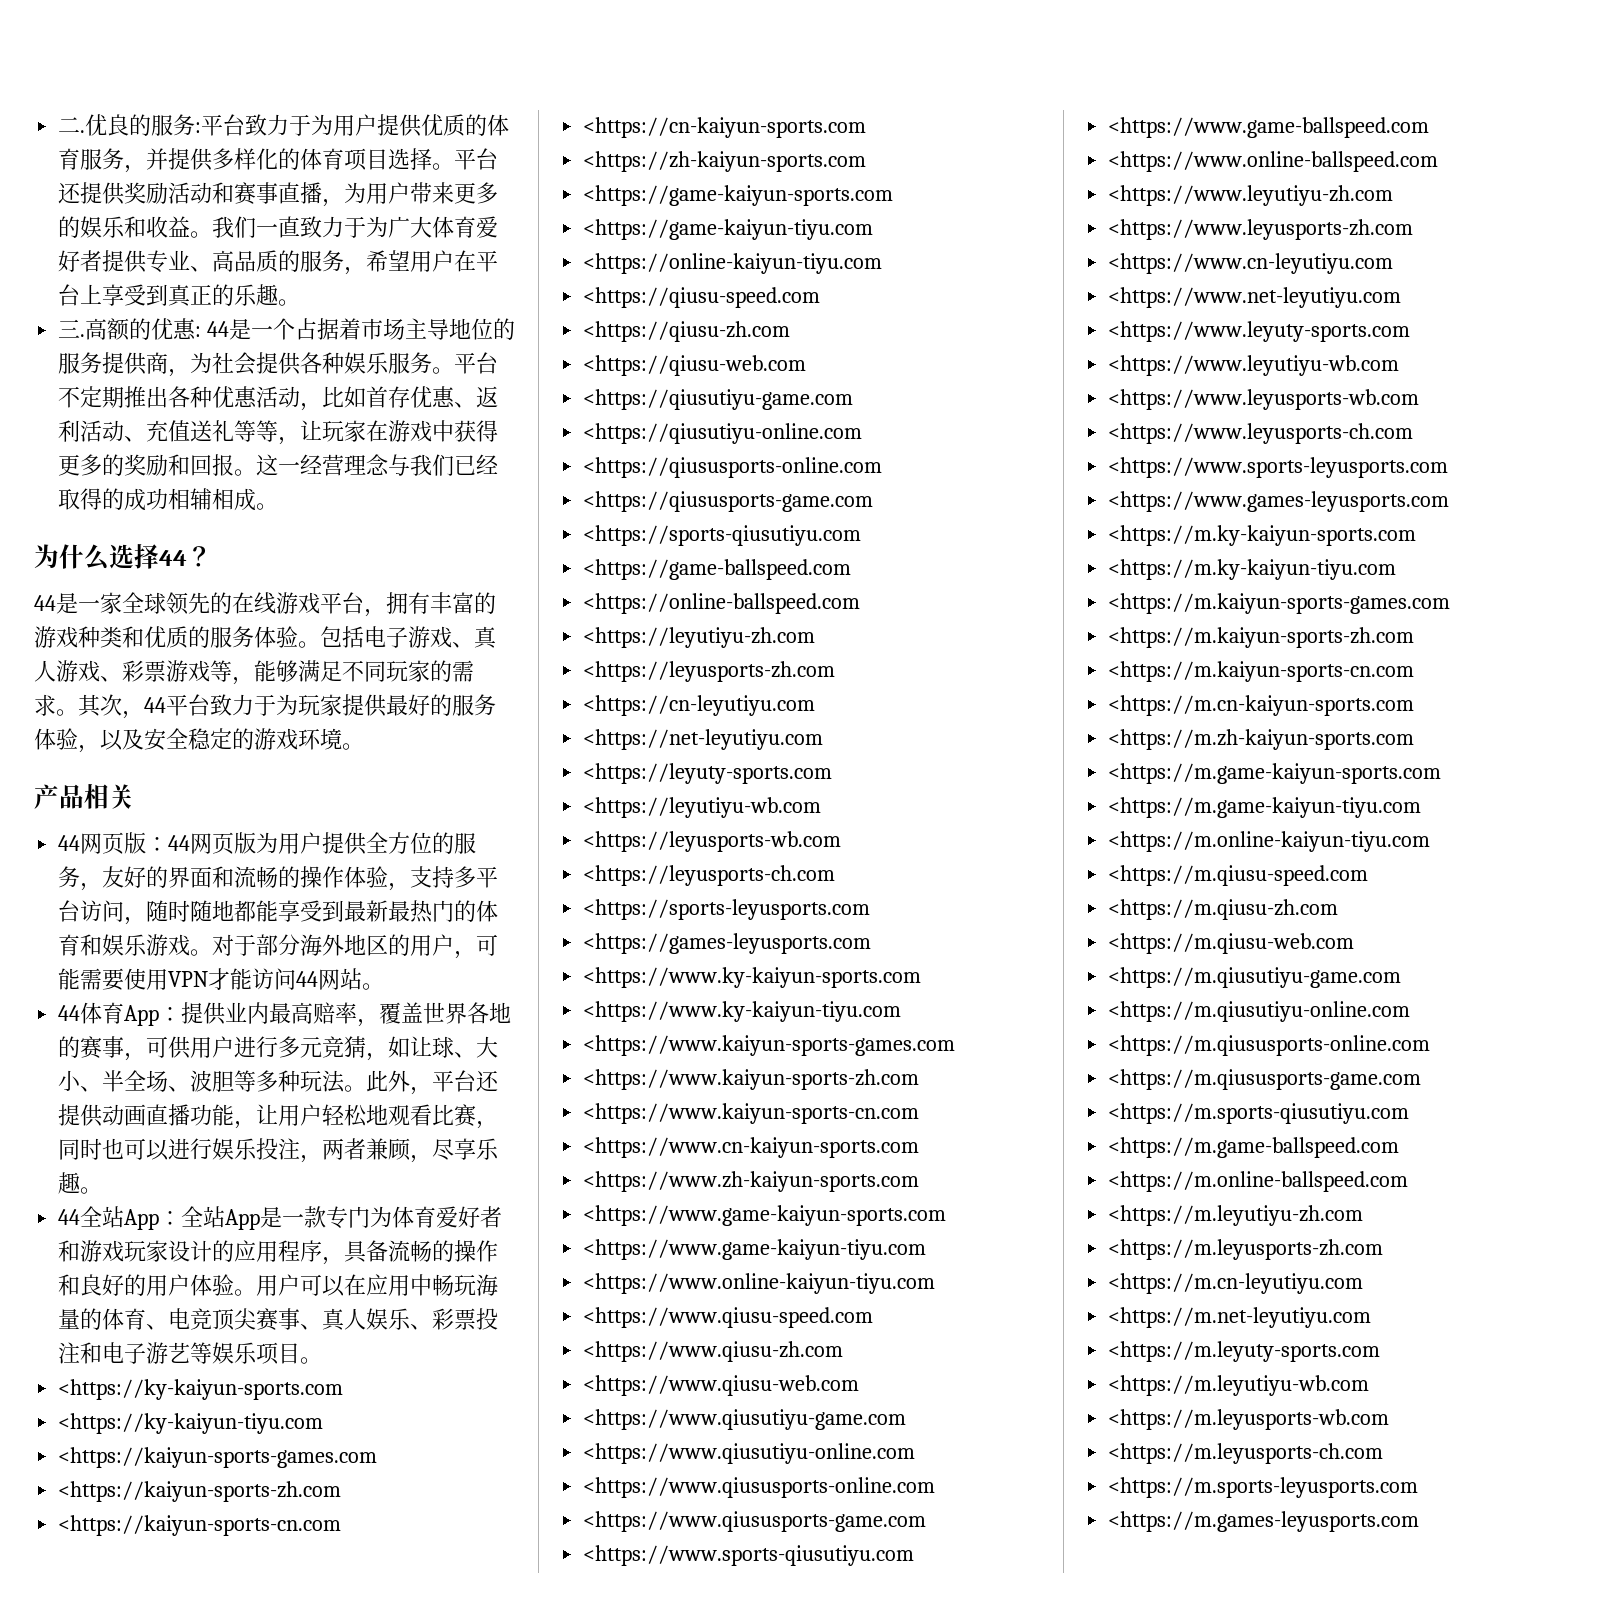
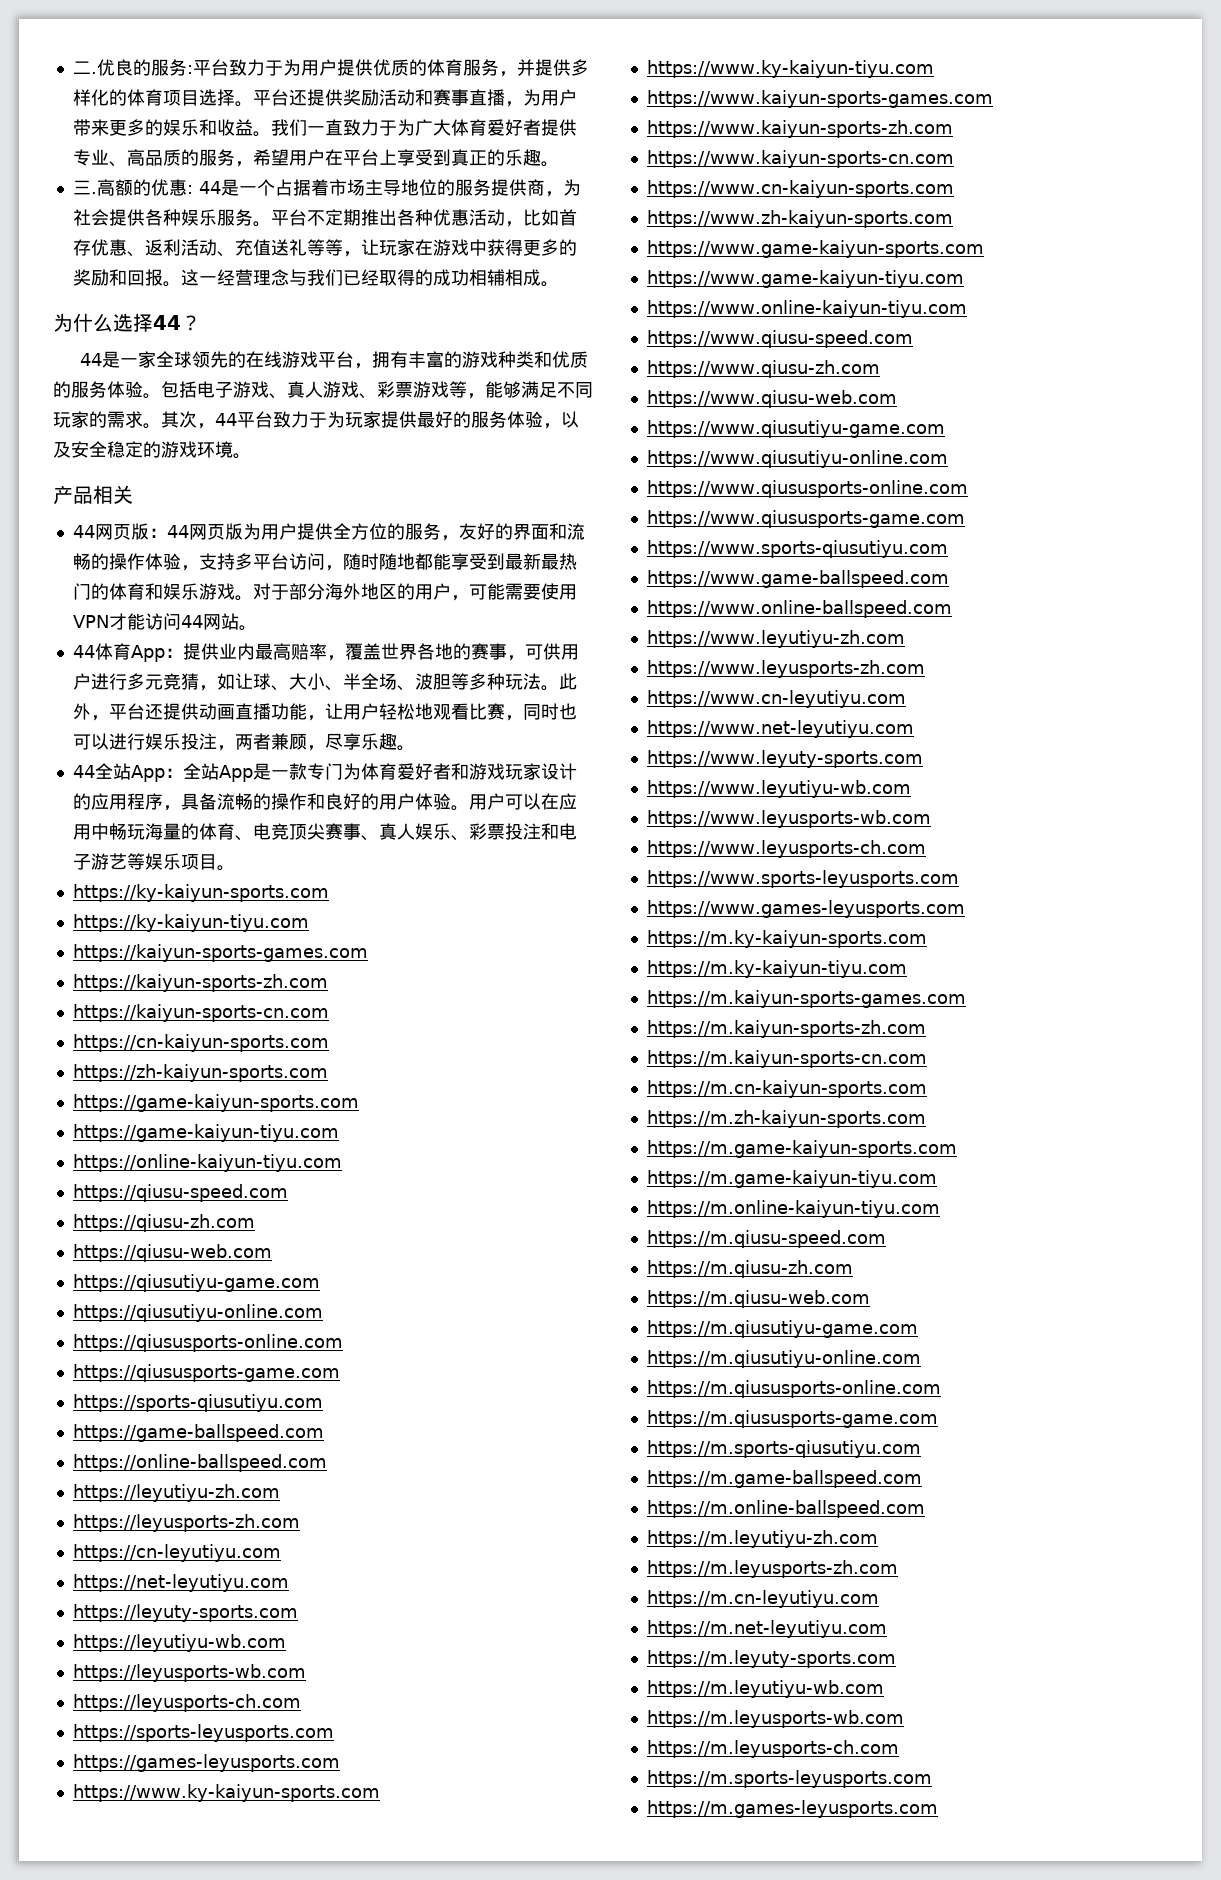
[58,1379,344,1400] [58,1413,324,1434] [58,1447,378,1468] [58,1481,342,1502] [58,1515,342,1536] [583,117,867,138] [583,151,867,172] [583,185,894,206] [583,219,874,240] [583,253,883,274] [583,287,821,308] [583,321,791,342] [583,355,807,376] [583,389,854,410] [583,423,863,444] [583,457,883,478] [583,491,874,512] [583,525,862,546] [583,559,852,580] [583,593,861,614] [583,627,816,648] [583,661,836,682] [583,695,816,716] [583,729,824,750] [583,763,833,784] [583,797,822,818] [583,831,842,852] [583,865,836,886] [583,899,871,920] [583,933,872,954] [583,967,922,988] [583,1001,902,1022] [583,1035,956,1056] [583,1069,920,1090] [583,1103,920,1124] [583,1137,920,1158] [583,1171,920,1192] [583,1205,947,1226] [583,1239,927,1260] [583,1273,936,1294] [583,1307,874,1328] [583,1341,844,1362] [583,1375,860,1396] [583,1409,907,1430] [583,1443,916,1464] [583,1477,936,1498] [583,1511,927,1532] [583,1545,915,1566] [1108,117,1430,138] [1108,151,1439,172] [1108,185,1394,206] [1108,219,1414,240] [1108,253,1394,274] [1108,287,1402,308] [1108,321,1411,342] [1108,355,1400,376] [1108,389,1420,410] [1108,423,1414,444] [1108,457,1449,478] [1108,491,1450,512] [1108,525,1417,546] [1108,559,1397,580] [1108,593,1451,614] [1108,627,1415,648] [1108,661,1415,682] [1108,695,1415,716] [1108,729,1415,750] [1108,763,1442,784] [1108,797,1422,818] [1108,831,1431,852] [1108,865,1369,886] [1108,899,1339,920] [1108,933,1355,954] [1108,967,1402,988] [1108,1001,1411,1022] [1108,1035,1431,1056] [1108,1069,1422,1090] [1108,1103,1410,1124] [1108,1137,1400,1158] [1108,1171,1409,1192] [1108,1205,1364,1226] [1108,1239,1384,1260] [1108,1273,1364,1294] [1108,1307,1372,1328] [1108,1341,1381,1362] [1108,1375,1370,1396] [1108,1409,1390,1430] [1108,1443,1384,1464] [1108,1477,1419,1498] [1108,1511,1420,1532] <https://ky-kaiyun-sports.com // <https://ky-kaiyun-tiyu.com // <https://kaiyun-sports-games.com // <https://kaiyun-sports-zh.com // <https://kaiyun-sports-cn.com // <https://cn-kaiyun-sports.com // <https://zh-kaiyun-sports.com // <https://game-kaiyun-sports.com // <https://game-kaiyun-tiyu.com // <https://online-kaiyun-tiyu.com // <https://qiusu-speed.com // <https://qiusu-zh.com // <https://qiusu-web.com // <https://qiusutiyu-game.com // <https://qiusutiyu-online.com // <https://qiususports-online.com // <https://qiususports-game.com // <https://sports-qiusutiyu.com // <https://game-ballspeed.com // <https://online-ballspeed.com // <https://leyutiyu-zh.com // <https://leyusports-zh.com // <https://cn-leyutiyu.com // <https://net-leyutiyu.com // <https://leyuty-sports.com // <https://leyutiyu-wb.com // <https://leyusports-wb.com // <https://leyusports-ch.com // <https://sports-leyusports.com // <https://games-leyusports.com // <https://www.ky-kaiyun-sports.com // <https://www.ky-kaiyun-tiyu.com // <https://www.kaiyun-sports-games.com // <https://www.kaiyun-sports-zh.com // <https://www.kaiyun-sports-cn.com // <https://www.cn-kaiyun-sports.com // <https://www.zh-kaiyun-sports.com // <https://www.game-kaiyun-sports.com // <https://www.game-kaiyun-tiyu.com // <https://www.online-kaiyun-tiyu.com // <https://www.qiusu-speed.com // <https://www.qiusu-zh.com // <https://www.qiusu-web.com // <https://www.qiusutiyu-game.com // <https://www.qiusutiyu-online.com // <https://www.qiususports-online.com // <https://www.qiususports-game.com // <https://www.sports-qiusutiyu.com // <https://www.game-ballspeed.com // <https://www.online-ballspeed.com // <https://www.leyutiyu-zh.com // <https://www.leyusports-zh.com // <https://www.cn-leyutiyu.com // <https://www.net-leyutiyu.com // <https://www.leyuty-sports.com // <https://www.leyutiyu-wb.com // <https://www.leyusports-wb.com // <https://www.leyusports-ch.com // <https://www.sports-leyusports.com // <https://www.games-leyusports.com // <https://m.ky-kaiyun-sports.com // <https://m.ky-kaiyun-tiyu.com // <https://m.kaiyun-sports-games.com // <https://m.kaiyun-sports-zh.com // <https://m.kaiyun-sports-cn.com // <https://m.cn-kaiyun-sports.com // <https://m.zh-kaiyun-sports.com // <https://m.game-kaiyun-sports.com // <https://m.game-kaiyun-tiyu.com // <https://m.online-kaiyun-tiyu.com // <https://m.qiusu-speed.com // <https://m.qiusu-zh.com // <https://m.qiusu-web.com // <https://m.qiusutiyu-game.com // <https://m.qiusutiyu-online.com // <https://m.qiususports-online.com // <https://m.qiususports-game.com // <https://m.sports-qiusutiyu.com // <https://m.game-ballspeed.com // <https://m.online-ballspeed.com // <https://m.leyutiyu-zh.com // <https://m.leyusports-zh.com // <https://m.cn-leyutiyu.com // <https://m.net-leyutiyu.com // <https://m.leyuty-sports.com // <https://m.leyutiyu-wb.com // <https://m.leyusports-wb.com // <https://m.leyusports-ch.com // <https://m.sports-leyusports.com // <https://m.games-leyusports.com -> [72,884,329,902] [72,914,309,932] [72,944,368,962] [72,974,328,992] [72,1004,329,1022] [72,1034,329,1052] [72,1064,328,1082] [72,1094,359,1112] [72,1124,339,1142] [72,1154,342,1172] [72,1184,288,1202] [72,1214,255,1232] [72,1244,272,1262] [72,1274,320,1292] [72,1304,323,1322] [72,1334,343,1352] [72,1364,340,1382] [72,1394,323,1412] [72,1424,324,1442] [72,1454,327,1472] [72,1484,280,1502] [72,1514,300,1532] [72,1544,281,1562] [72,1574,289,1592] [72,1604,298,1622] [72,1634,286,1652] [72,1664,306,1682] [72,1694,301,1712] [72,1724,334,1742] [72,1754,340,1772] [72,1784,380,1802] [646,60,934,78] [646,90,993,108] [646,120,953,138] [646,150,954,168] [646,180,954,198] [646,210,953,228] [646,240,984,258] [646,270,964,288] [646,300,967,318] [646,330,913,348] [646,360,880,378] [646,390,897,408] [646,420,945,438] [646,450,948,468] [646,480,968,498] [646,510,965,528] [646,540,948,558] [646,570,949,588] [646,600,952,618] [646,630,905,648] [646,660,925,678] [646,690,906,708] [646,720,914,738] [646,750,923,768] [646,780,911,798] [646,810,931,828] [646,840,926,858] [646,870,959,888] [646,900,965,918] [646,930,927,948] [646,960,907,978] [646,990,966,1008] [646,1020,926,1038] [646,1050,927,1068] [646,1080,927,1098] [646,1110,926,1128] [646,1140,957,1158] [646,1170,937,1188] [646,1200,940,1218] [646,1230,886,1248] [646,1260,853,1278] [646,1290,870,1308] [646,1320,918,1338] [646,1350,921,1368] [646,1380,941,1398] [646,1410,938,1428] [646,1440,921,1458] [646,1470,922,1488] [646,1500,925,1518] [646,1530,878,1548] [646,1560,898,1578] [646,1590,879,1608] [646,1620,887,1638] [646,1650,896,1668] [646,1680,884,1698] [646,1710,904,1728] [646,1740,899,1758] [646,1770,932,1788] [646,1800,938,1818] https://ky-kaiyun-sports.com // https://ky-kaiyun-tiyu.com // https://kaiyun-sports-games.com // https://kaiyun-sports-zh.com // https://kaiyun-sports-cn.com // https://cn-kaiyun-sports.com // https://zh-kaiyun-sports.com // https://game-kaiyun-sports.com // https://game-kaiyun-tiyu.com // https://online-kaiyun-tiyu.com // https://qiusu-speed.com // https://qiusu-zh.com // https://qiusu-web.com // https://qiusutiyu-game.com // https://qiusutiyu-online.com // https://qiususports-online.com // https://qiususports-game.com // https://sports-qiusutiyu.com // https://game-ballspeed.com // https://online-ballspeed.com // https://leyutiyu-zh.com // https://leyusports-zh.com // https://cn-leyutiyu.com // https://net-leyutiyu.com // https://leyuty-sports.com // https://leyutiyu-wb.com // https://leyusports-wb.com // https://leyusports-ch.com // https://sports-leyusports.com // https://games-leyusports.com // https://www.ky-kaiyun-sports.com // https://www.ky-kaiyun-tiyu.com // https://www.kaiyun-sports-games.com // https://www.kaiyun-sports-zh.com // https://www.kaiyun-sports-cn.com // https://www.cn-kaiyun-sports.com // https://www.zh-kaiyun-sports.com // https://www.game-kaiyun-sports.com // https://www.game-kaiyun-tiyu.com // https://www.online-kaiyun-tiyu.com // https://www.qiusu-speed.com // https://www.qiusu-zh.com // https://www.qiusu-web.com // https://www.qiusutiyu-game.com // https://www.qiusutiyu-online.com // https://www.qiususports-online.com // https://www.qiususports-game.com // https://www.sports-qiusutiyu.com // https://www.game-ballspeed.com // https://www.online-ballspeed.com // https://www.leyutiyu-zh.com // https://www.leyusports-zh.com // https://www.cn-leyutiyu.com // https://www.net-leyutiyu.com // https://www.leyuty-sports.com // https://www.leyutiyu-wb.com // https://www.leyusports-wb.com // https://www.leyusports-ch.com // https://www.sports-leyusports.com // https://www.games-leyusports.com // https://m.ky-kaiyun-sports.com // https://m.ky-kaiyun-tiyu.com // https://m.kaiyun-sports-games.com // https://m.kaiyun-sports-zh.com // https://m.kaiyun-sports-cn.com // https://m.cn-kaiyun-sports.com // https://m.zh-kaiyun-sports.com // https://m.game-kaiyun-sports.com // https://m.game-kaiyun-tiyu.com // https://m.online-kaiyun-tiyu.com // https://m.qiusu-speed.com // https://m.qiusu-zh.com // https://m.qiusu-web.com // https://m.qiusutiyu-game.com // https://m.qiusutiyu-online.com // https://m.qiususports-online.com // https://m.qiususports-game.com // https://m.sports-qiusutiyu.com // https://m.game-ballspeed.com // https://m.online-ballspeed.com // https://m.leyutiyu-zh.com // https://m.leyusports-zh.com // https://m.cn-leyutiyu.com // https://m.net-leyutiyu.com // https://m.leyuty-sports.com // https://m.leyutiyu-wb.com // https://m.leyusports-wb.com // https://m.leyusports-ch.com // https://m.sports-leyusports.com // https://m.games-leyusports.com

